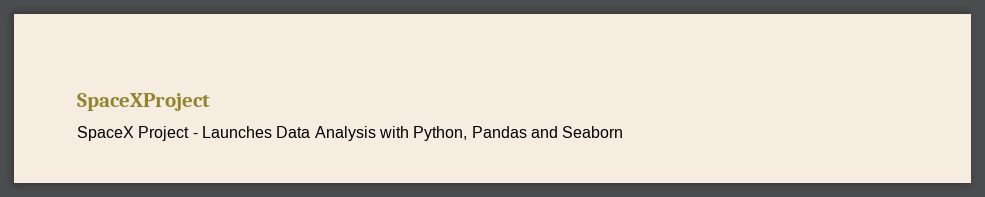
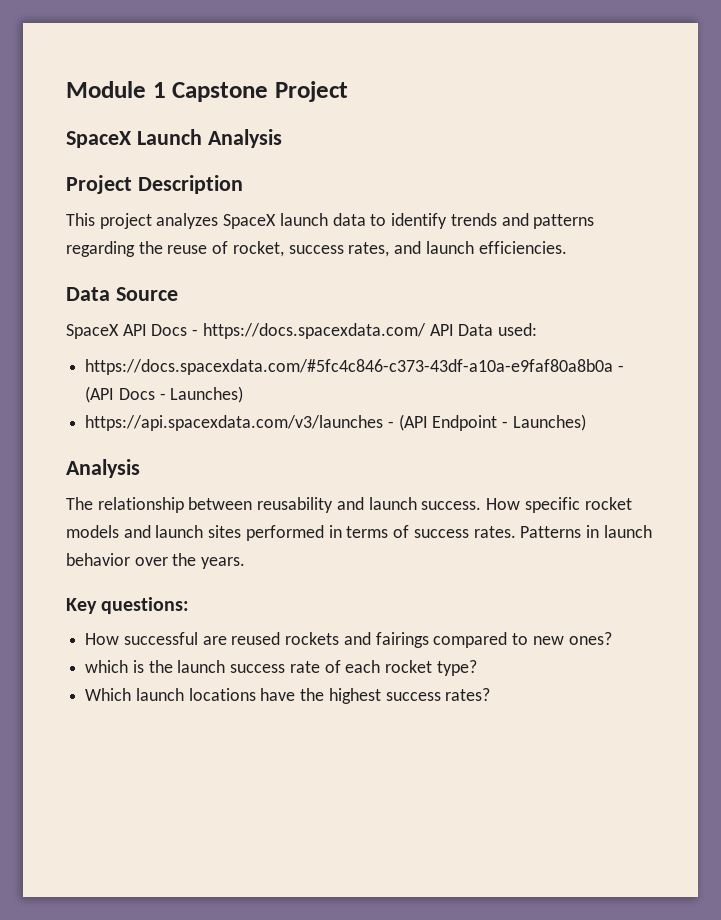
[77,93,210,111] [77,126,624,141] SpaceXProject // SpaceX Project - Launches Data Analysis with Python, Pandas and Seaborn -> [66,81,348,102] [66,129,282,148] [66,175,243,194] [66,213,595,229] [66,241,567,257] [66,287,178,301] [66,323,538,339] [85,359,624,375] [85,386,244,403] [85,414,586,431] [66,459,140,478] [66,497,632,513] [66,525,652,541] [66,553,246,569] [66,597,190,614] [85,632,612,648] [85,660,477,676] [85,688,491,704] Module 1 Capstone Project // SpaceX Launch Analysis // Project Description // This project analyzes SpaceX launch data to identify trends and patterns regarding the reuse of rocket, success rates, and launch efficiencies. // Data Source // SpaceX API Docs - https://docs.spacexdata.com/ API Data used: // https://docs.spacexdata.com/#5fc4c846-c373-43df-a10a-e9faf80a8b0a - (API Docs - Launches) // https://api.spacexdata.com/v3/launches - (API Endpoint - Launches) // Analysis // The relationship between reusability and launch success. How specific rocket models and launch sites performed in terms of success rates. Patterns in launch behavior over the years. // Key questions: // How successful are reused rockets and fairings compared to new ones? // which is the launch success rate of each rocket type? // Which launch locations have the highest success rates?

